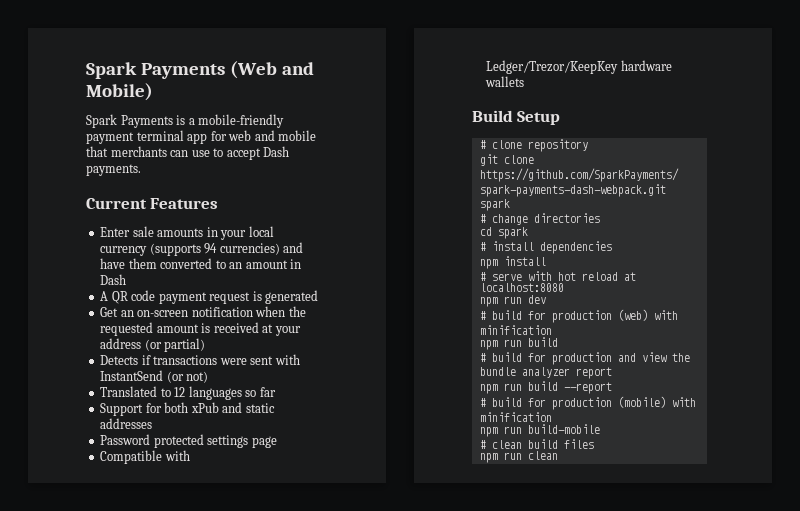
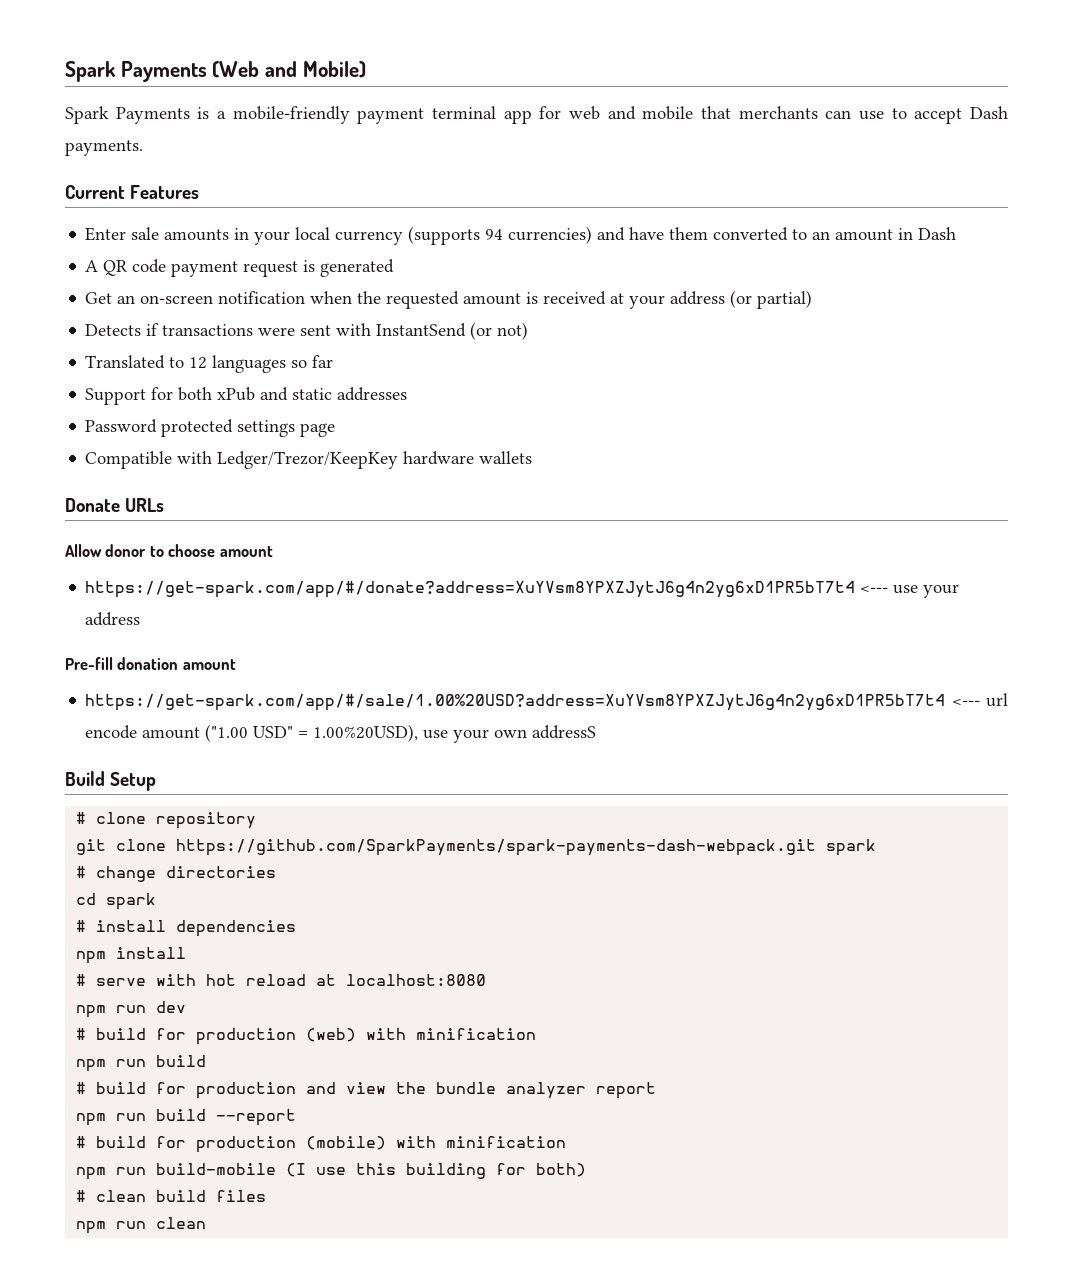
(525, 81) none -> [65,498,165,512] [65,544,273,557] [85,581,960,598] [85,612,141,626] [65,657,236,670] [85,693,1008,711] [85,724,597,743] // Donate URLs // Allow donor to choose amount // https://get-spark.com/app/#/donate?address=XuYVsm8YPXZJytJ6g4n2yg6xD1PR5bT7t4 <--- use your address // Pre-fill donation amount // https://get-spark.com/app/#/sale/1.00%20USD?address=XuYVsm8YPXZJytJ6g4n2yg6xD1PR5bT7t4 <--- url encode amount ("1.00 USD" = 1.00%20USD), use your own addressS
(600, 429) none -> [286,1163,587,1179] (I use this building for both)

